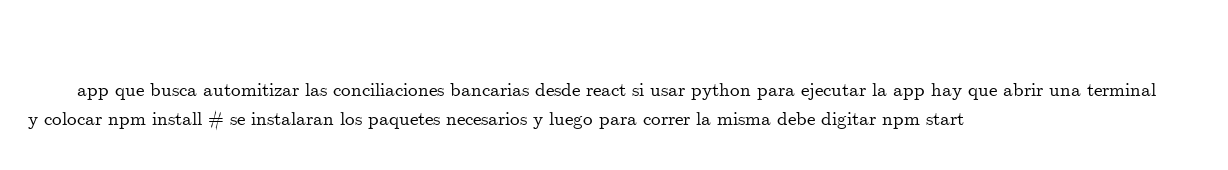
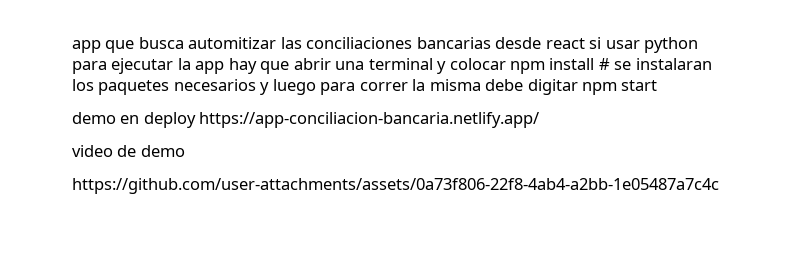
(964, 119) none -> [72,112,540,128] [72,145,185,157] [72,178,719,194] // demo en deploy https://app-conciliacion-bancaria.netlify.app/ // video de demo // https://github.com/user-attachments/assets/0a73f806-22f8-4ab4-a2bb-1e05487a7c4c

